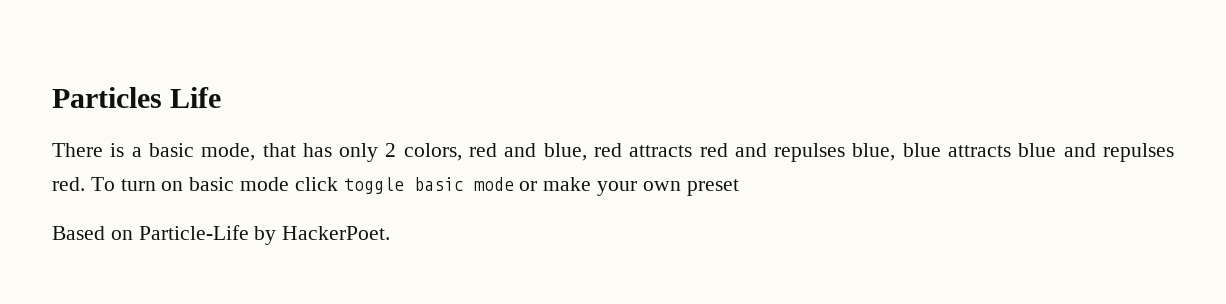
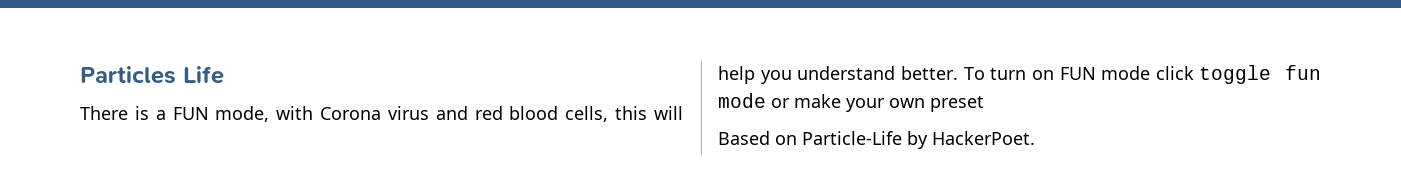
[148,143,1175,162] [52,177,85,191] basic mode, that has only 2 colors, red and blue, red attracts red and repulses blue, blue attracts blue and repulses red. -> [172,106,683,122] [718,66,958,84] FUN mode, with Corona virus and red blood cells, this will help you understand better.
[189,177,235,191] basic -> [1059,67,1096,80] FUN
[413,177,464,191] basic -> [1285,65,1321,80] fun

